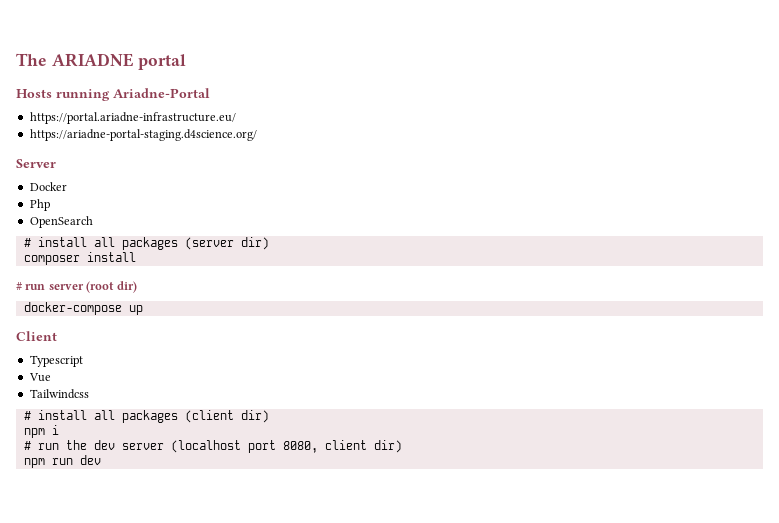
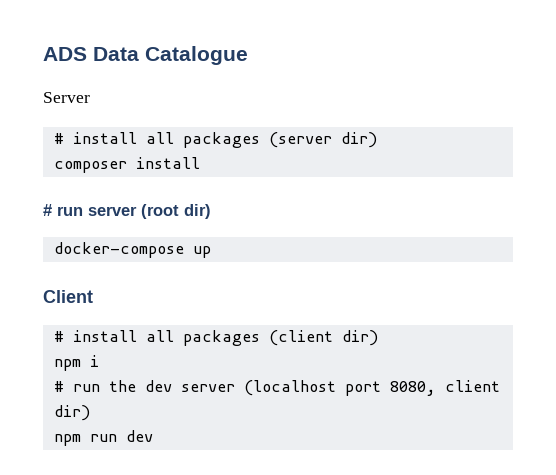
[16,53,187,70] [16,88,210,101] [29,112,236,124] [29,129,257,141] [16,159,56,168] [29,182,67,191] [29,199,50,211] [29,216,93,228] The ARIADNE portal // Hosts running Ariadne-Portal // https://portal.ariadne-infrastructure.eu/ // https://ariadne-portal-staging.d4science.org/ // Server // Docker // Php // OpenSearch -> [43,46,248,65] [43,92,90,103] ADS Data Catalogue // Server
[29,355,83,367] [28,373,51,382] [29,389,89,399] // Typescript // Vue // Tailwindcss -> (93, 296) none

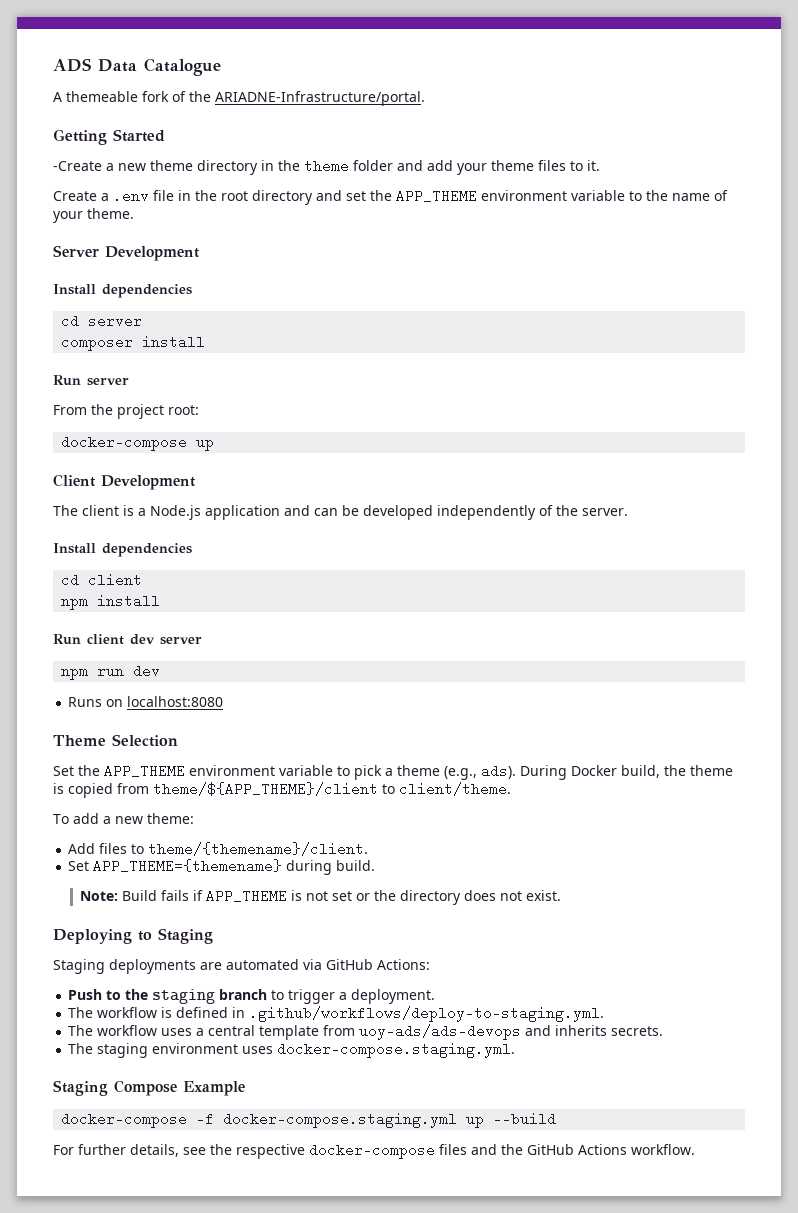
[43,92,90,103] [53,132,377,148] Server // # install all packages (server dir) -> [53,91,425,106] [53,129,165,145] [53,159,600,175] [53,189,728,205] [53,208,134,223] [53,245,199,261] [53,284,192,298] [61,314,143,328] A themeable fork of the ARIADNE-Infrastructure/portal. // Getting Started // -Create a new theme directory in the theme folder and add your theme files to it. // Create a .env file in the root directory and set the APP_THEME environment variable to the name of your theme. // Server Development // Install dependencies // cd server
[43,204,211,219] # run server (root dir) -> [53,375,129,386] [53,404,199,419] Run server // From the project root:
[53,330,378,346] [53,355,99,371] [53,380,500,396] [53,405,90,421] [53,430,153,446] // # install all packages (client dir) // npm i // # run the dev server (localhost port 8080, client dir) // npm run dev -> [101,475,195,490] [53,505,628,520] [53,543,192,557] [61,573,143,587] [61,594,161,610] [53,634,202,645] [61,664,161,680] [68,696,224,707] [53,734,178,747] [53,764,733,780] [53,782,511,798] [53,813,194,824] [68,842,369,856] [68,859,376,875] [80,889,562,905] [53,928,213,944] [53,959,430,974] [68,989,436,1004] [68,1006,605,1022] [68,1024,664,1040] [68,1042,516,1058] [53,1080,245,1096] [61,1112,557,1128] [53,1143,695,1159] Development // The client is a Node.js application and can be developed independently of the server. // Install dependencies // cd client // npm install // Run client dev server // npm run dev // Runs on localhost:8080 // Theme Selection // Set the APP_THEME environment variable to pick a theme (e.g., ads). During Docker build, the theme is copied from theme/${APP_THEME}/client to client/theme. // To add a new theme: // Add files to theme/{themename}/client. // Set APP_THEME={themename} during build. // Note: Build fails if APP_THEME is not set or the directory does not exist. // Deploying to Staging // Staging deployments are automated via GitHub Actions: // Push to the staging branch to trigger a deployment. // The workflow is defined in .github/workflows/deploy-to-staging.yml. // The workflow uses a central template from uoy-ads/ads-devops and inherits secrets. // The staging environment uses docker-compose.staging.yml. // Staging Compose Example // docker-compose -f docker-compose.staging.yml up --build // For further details, see the respective docker-compose files and the GitHub Actions workflow.

